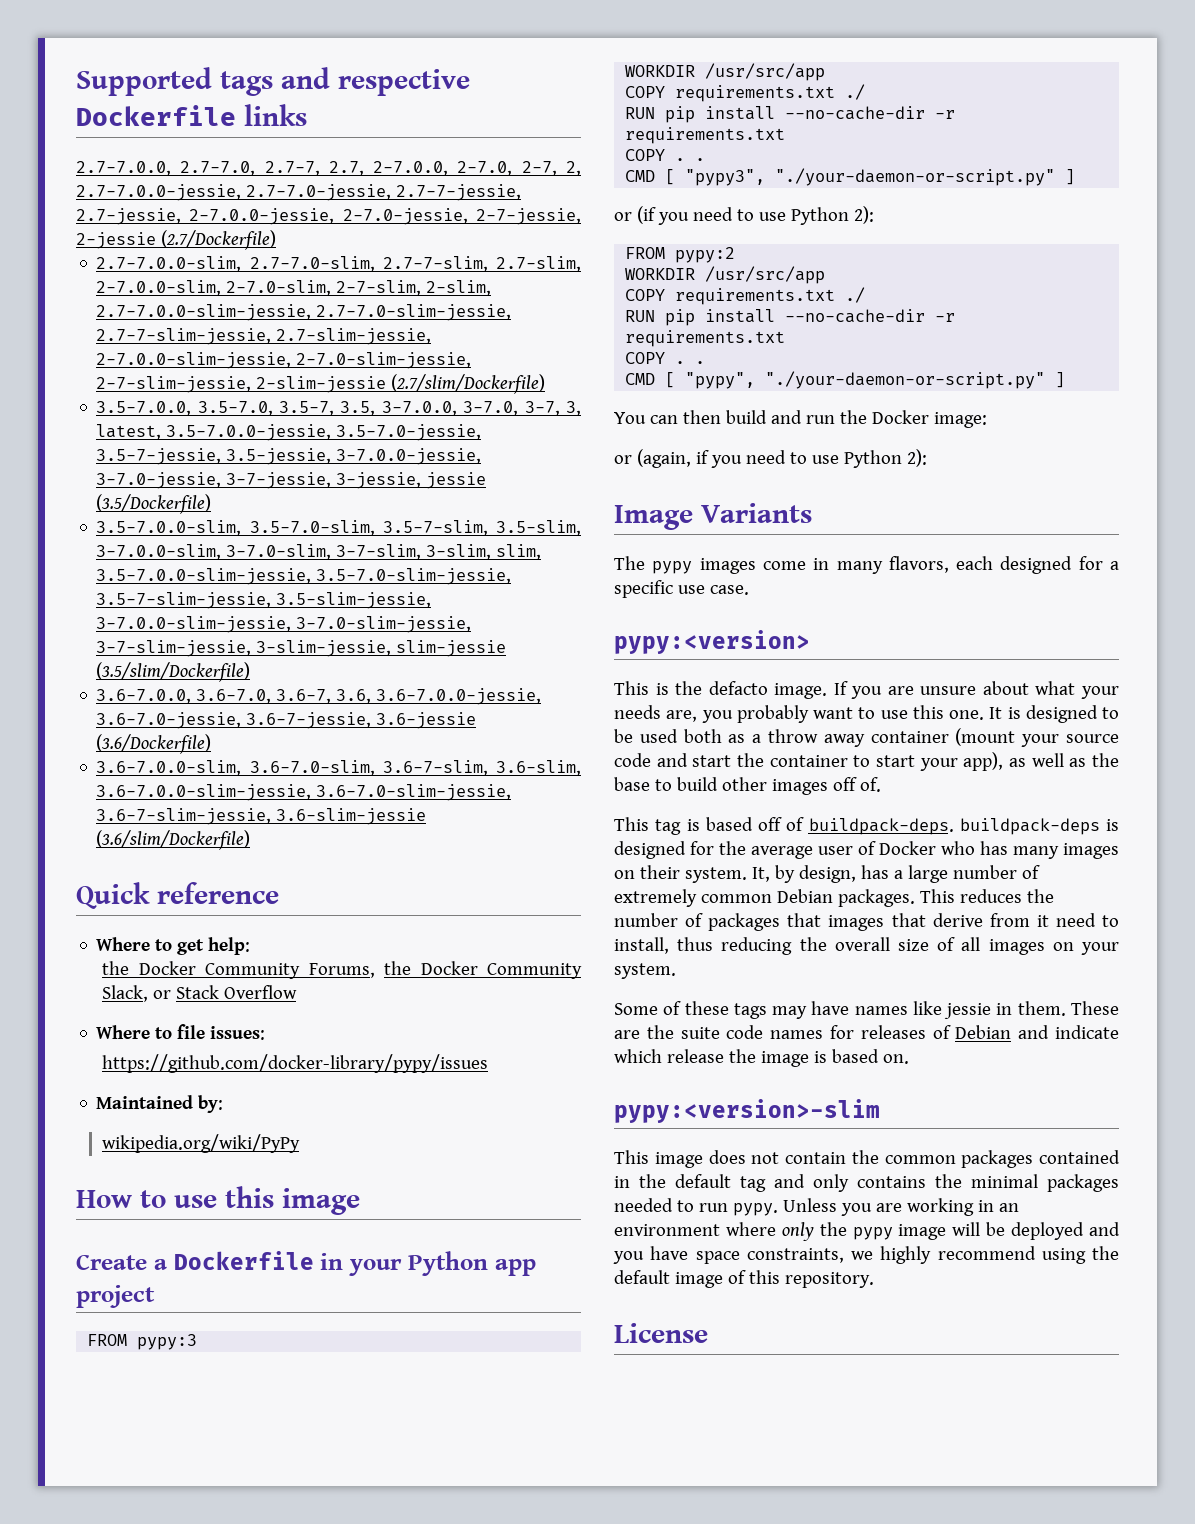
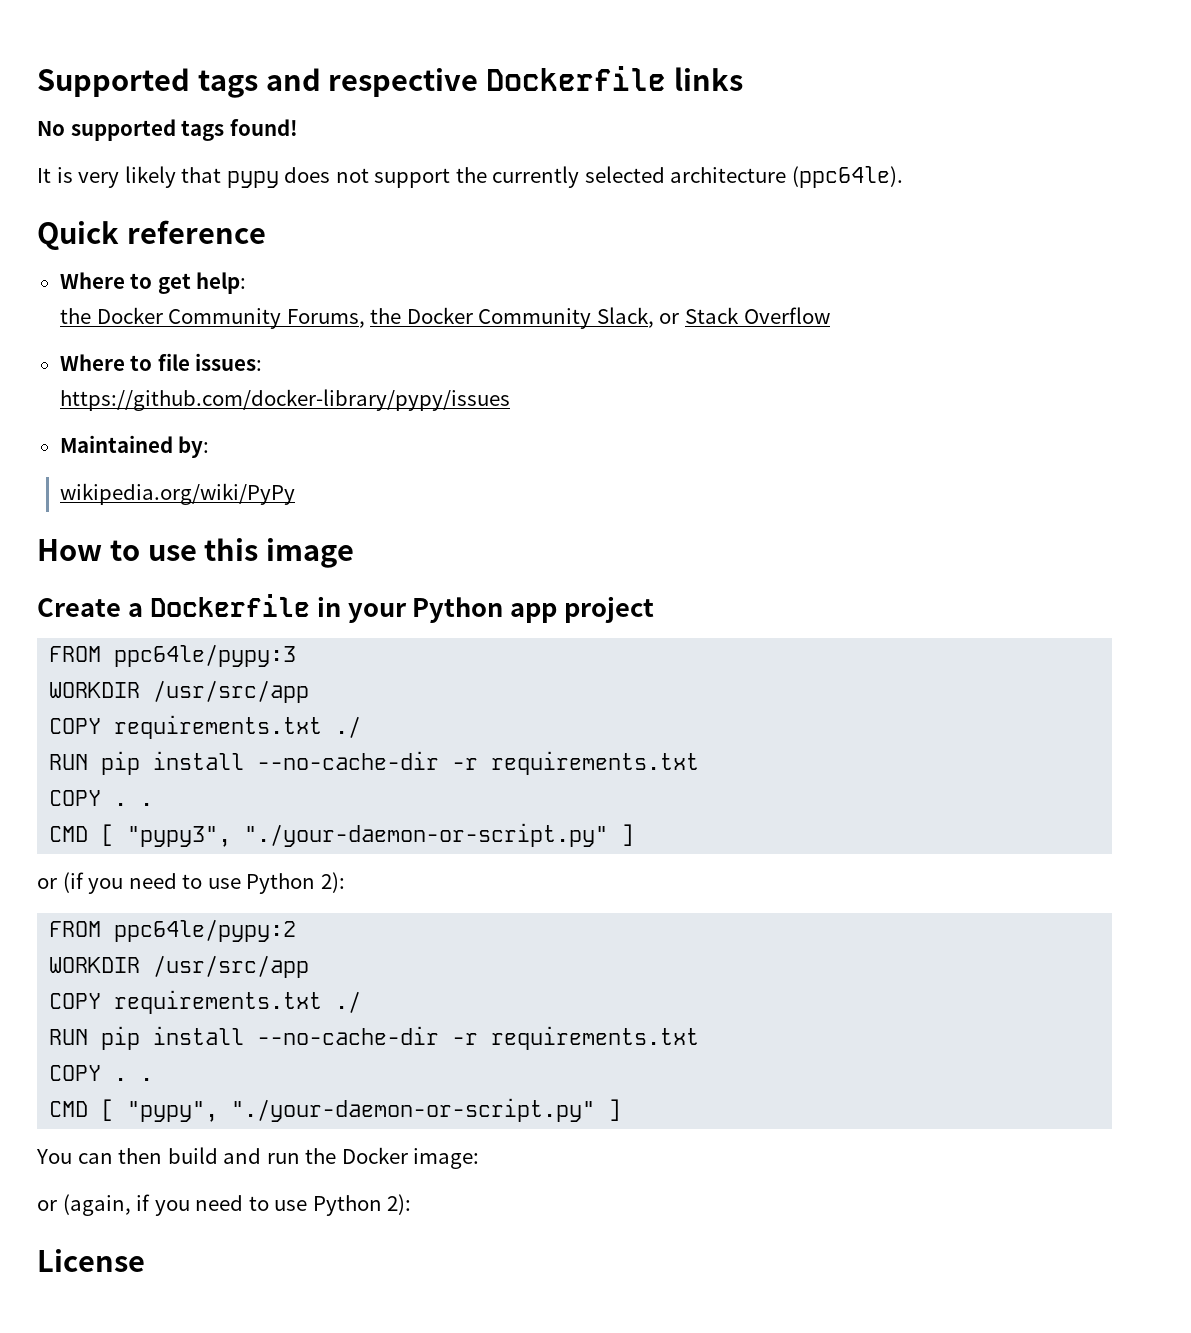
[76,161,581,176] [76,184,521,201] [76,208,581,225] [76,230,276,250] [96,256,581,272] [96,280,492,296] [96,304,512,321] [96,328,432,345] [96,352,472,369] [96,374,546,394] [96,401,581,416] [96,424,482,441] [96,448,482,465] [96,472,487,489] [96,494,212,514] [96,520,581,536] [96,544,542,560] [96,568,512,585] [96,592,432,609] [96,616,472,633] [96,640,507,657] [96,662,251,682] [96,688,542,705] [96,712,477,729] [96,734,212,754] [96,760,581,776] [96,784,512,801] [96,808,427,825] [96,830,251,850] 2.7-7.0.0, 2.7-7.0, 2.7-7, 2.7, 2-7.0.0, 2-7.0, 2-7, 2, 2.7-7.0.0-jessie, 2.7-7.0-jessie, 2.7-7-jessie, 2.7-jessie, 2-7.0.0-jessie, 2-7.0-jessie, 2-7-jessie, 2-jessie (2.7/Dockerfile) // 2.7-7.0.0-slim, 2.7-7.0-slim, 2.7-7-slim, 2.7-slim, 2-7.0.0-slim, 2-7.0-slim, 2-7-slim, 2-slim, 2.7-7.0.0-slim-jessie, 2.7-7.0-slim-jessie, 2.7-7-slim-jessie, 2.7-slim-jessie, 2-7.0.0-slim-jessie, 2-7.0-slim-jessie, 2-7-slim-jessie, 2-slim-jessie (2.7/slim/Dockerfile) // 3.5-7.0.0, 3.5-7.0, 3.5-7, 3.5, 3-7.0.0, 3-7.0, 3-7, 3, latest, 3.5-7.0.0-jessie, 3.5-7.0-jessie, 3.5-7-jessie, 3.5-jessie, 3-7.0.0-jessie, 3-7.0-jessie, 3-7-jessie, 3-jessie, jessie (3.5/Dockerfile) // 3.5-7.0.0-slim, 3.5-7.0-slim, 3.5-7-slim, 3.5-slim, 3-7.0.0-slim, 3-7.0-slim, 3-7-slim, 3-slim, slim, 3.5-7.0.0-slim-jessie, 3.5-7.0-slim-jessie, 3.5-7-slim-jessie, 3.5-slim-jessie, 3-7.0.0-slim-jessie, 3-7.0-slim-jessie, 3-7-slim-jessie, 3-slim-jessie, slim-jessie (3.5/slim/Dockerfile) // 3.6-7.0.0, 3.6-7.0, 3.6-7, 3.6, 3.6-7.0.0-jessie, 3.6-7.0-jessie, 3.6-7-jessie, 3.6-jessie (3.6/Dockerfile) // 3.6-7.0.0-slim, 3.6-7.0-slim, 3.6-7-slim, 3.6-slim, 3.6-7.0.0-slim-jessie, 3.6-7.0-slim-jessie, 3.6-7-slim-jessie, 3.6-slim-jessie (3.6/slim/Dockerfile) -> [37,119,298,141] [37,166,903,188] No supported tags found! // It is very likely that pypy does not support the currently selected architecture (ppc64le).
[137,1334,198,1350] pypy:3 -> [114,644,297,667] ppc64le/pypy:3
[675,247,736,263] pypy:2 -> [114,919,297,942] ppc64le/pypy:2
[614,503,812,530] [614,556,1119,574] [614,580,749,598] [614,630,810,654] [614,681,1119,699] [614,705,1119,723] [614,728,1119,747] [614,752,1119,771] [614,777,881,795] [614,817,1119,835] [614,841,1119,859] [614,865,1040,883] [614,889,1054,907] [614,913,1119,931] [614,937,1119,955] [614,963,676,979] [614,1001,1119,1019] [614,1025,1119,1039] [614,1049,909,1067] [614,1099,880,1123] [614,1150,1120,1168] [614,1174,1119,1192] [614,1198,1019,1216] [614,1222,1120,1241] [613,1246,1119,1264] [614,1270,874,1288] // Image Variants // The pypy images come in many flavors, each designed for a specific use case. // pypy:<version> // This is the defacto image. If you are unsure about what your needs are, you probably want to use this one. It is designed to be used both as a throw away container (mount your source code and start the container to start your app), as well as the base to build other images off of. // This tag is based off of buildpack-deps. buildpack-deps is designed for the average user of Docker who has many images on their system. It, by design, has a large number of extremely common Debian packages. This reduces the number of packages that images that derive from it need to install, thus reducing the overall size of all images on your system. // Some of these tags may have names like jessie in them. These are the suite code names for releases of Debian and indicate which release the image is based on. // pypy:<version>-slim // This image does not contain the common packages contained in the default tag and only contains the minimal packages needed to run pypy. Unless you are working in an environment where only the pypy image will be deployed and you have space constraints, we highly recommend using the default image of this repository. -> (412, 1204) none

